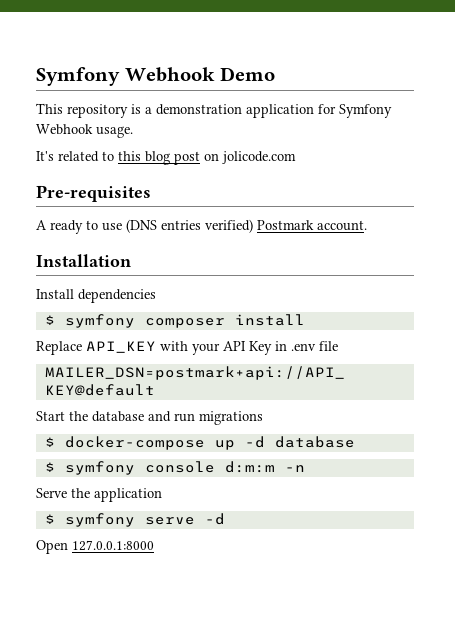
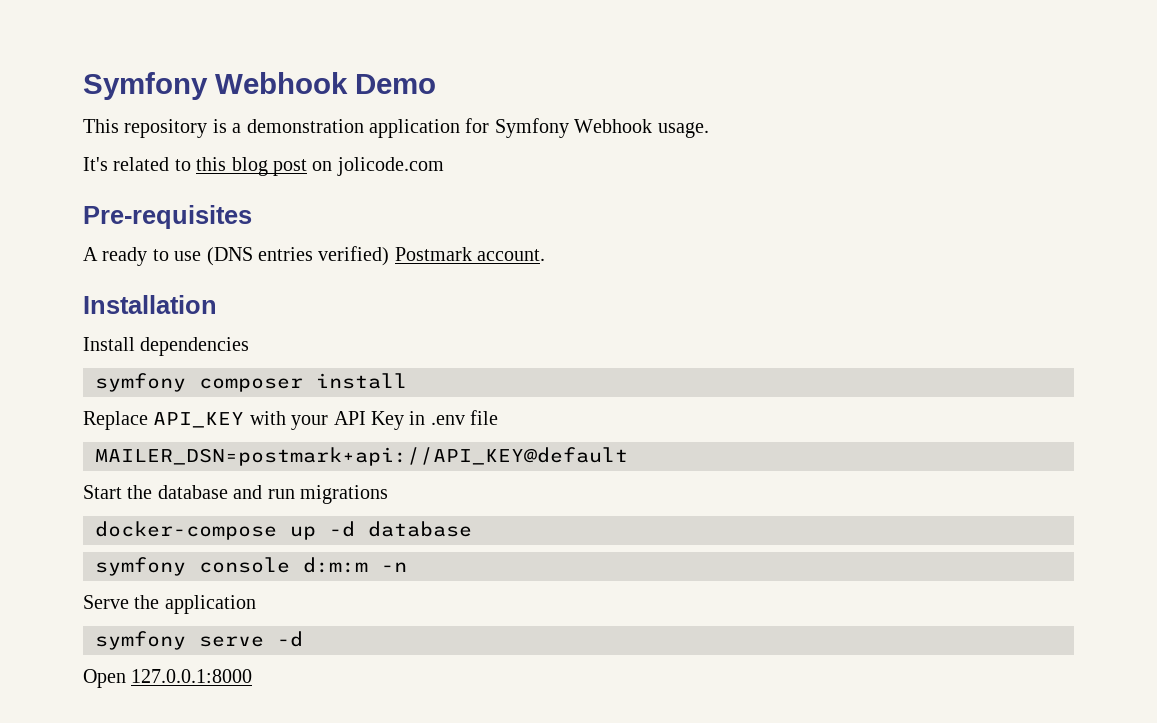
[44,315,55,325] $ -> (250, 346) none
[44,437,55,447] $ -> (388, 494) none
[44,462,55,472] $ -> (472, 529) none
[44,514,55,524] $ -> (256, 604) none

